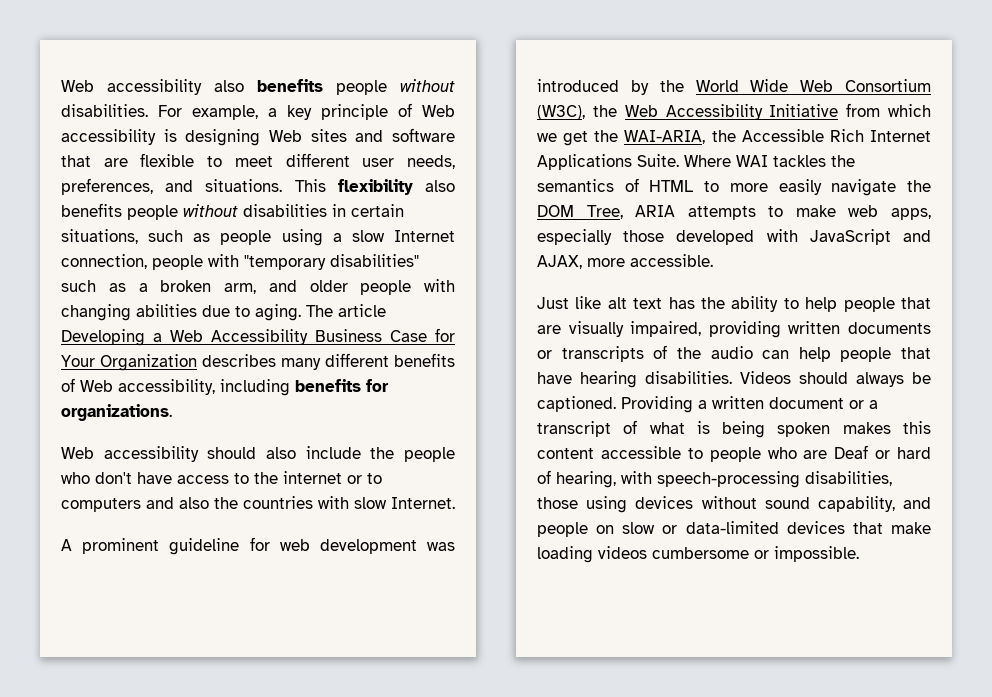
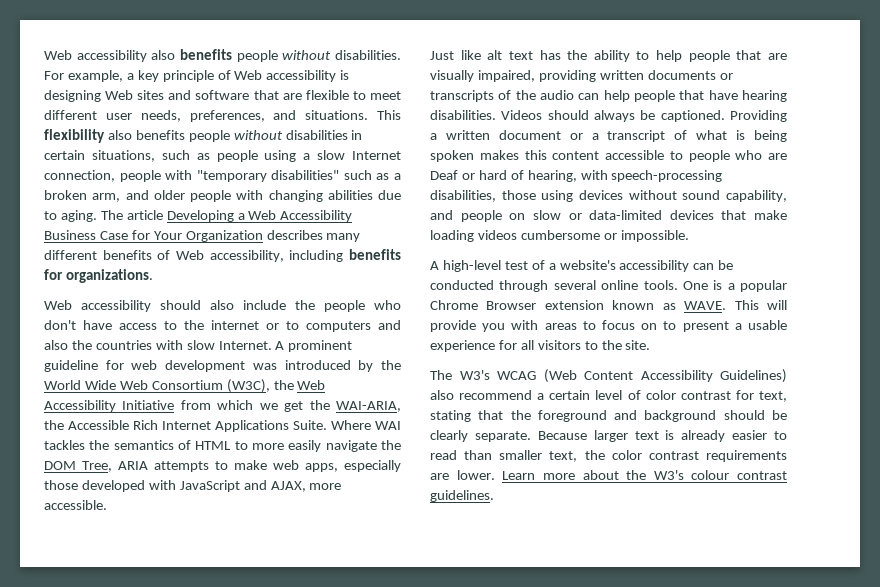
(455, 503) // -> (272, 345) none
(859, 554) none -> [430,260,734,272] [430,280,787,292] [430,300,788,310] [430,320,787,332] [430,340,651,352] [430,369,787,383] [430,390,787,402] [430,410,787,422] [430,430,787,442] [430,450,787,462] [430,470,787,480] [430,490,494,502] // A high-level test of a website's accessibility can be conducted through several online tools. One is a popular Chrome Browser extension known as WAVE. This will provide you with areas to focus on to present a usable experience for all visitors to the site. // The W3's WCAG (Web Content Accessibility Guidelines) also recommend a certain level of color contrast for text, stating that the foreground and background should be clearly separate. Because larger text is already easier to read than smaller text, the color contrast requirements are lower. Learn more about the W3's colour contrast guidelines.

